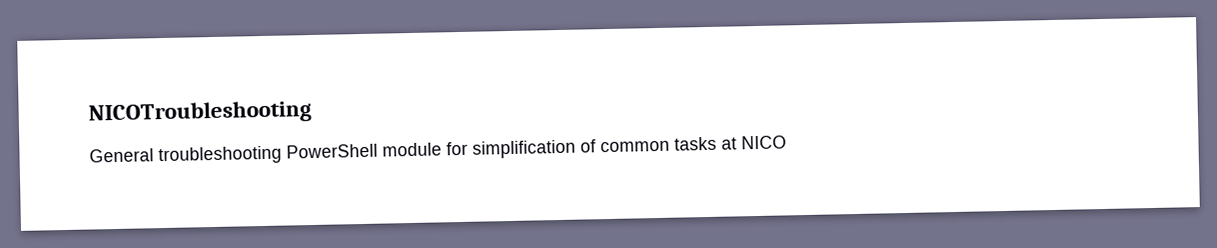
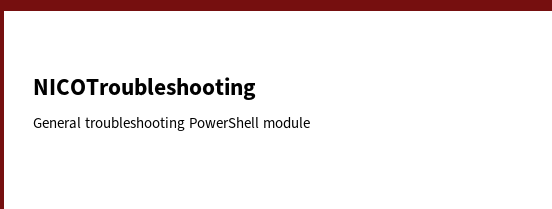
[446,135,787,159] for simplification of common tasks at NICO -> (311, 123) none

